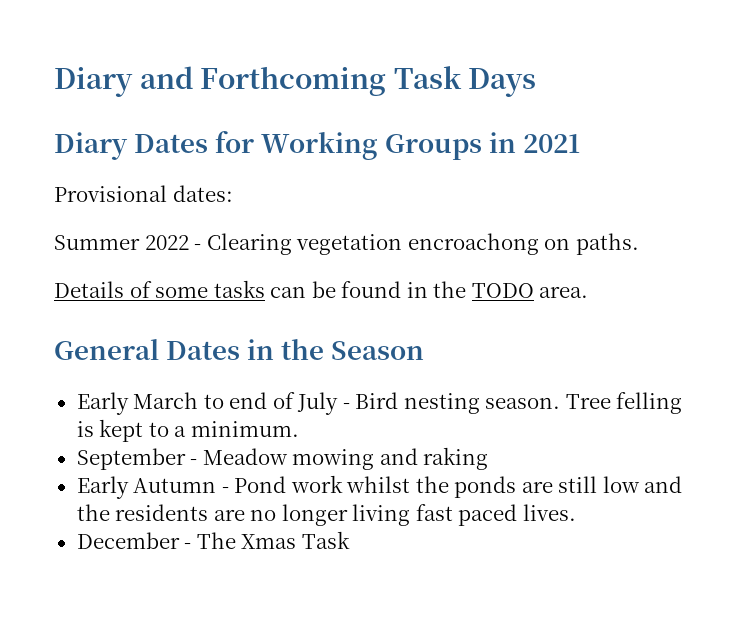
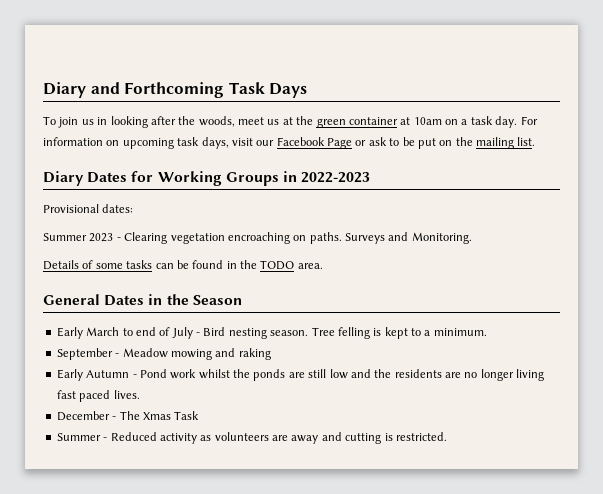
(537, 82) none -> [43,116,538,128] [43,137,536,149] // To join us in looking after the woods, meet us at the green container at 10am on a task day. For information on upcoming task days, visit our Facebook Page or ask to be put on the mailing list.
[523,134,581,153] 2021 -> [301,172,371,183] 2022-2023
[144,235,189,250] 2022 -> [89,233,114,242] 2023
[407,233,539,255] encroachong -> [227,232,290,244] encroaching
(639, 244) none -> [345,232,472,244] Surveys and Monitoring.
(350, 540) none -> [56,432,447,444] // Summer - Reduced activity as volunteers are away and cutting is restricted.

